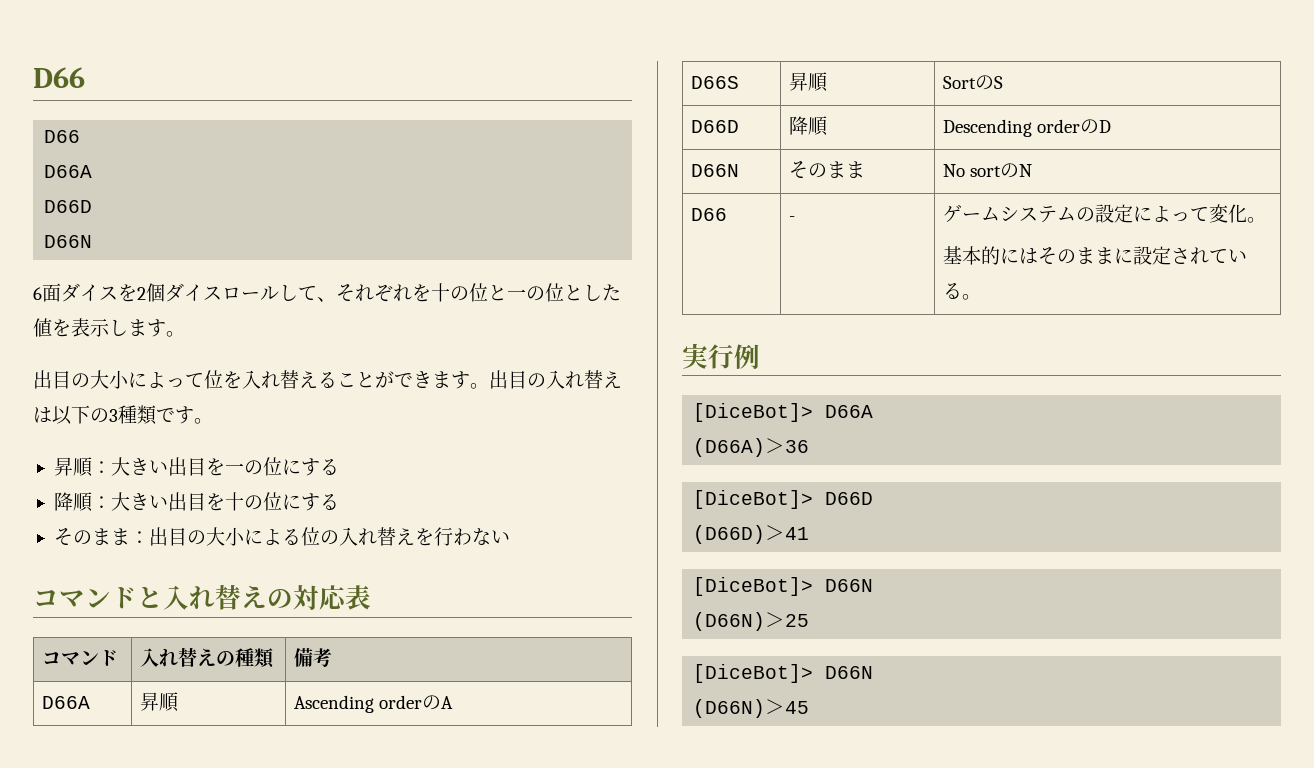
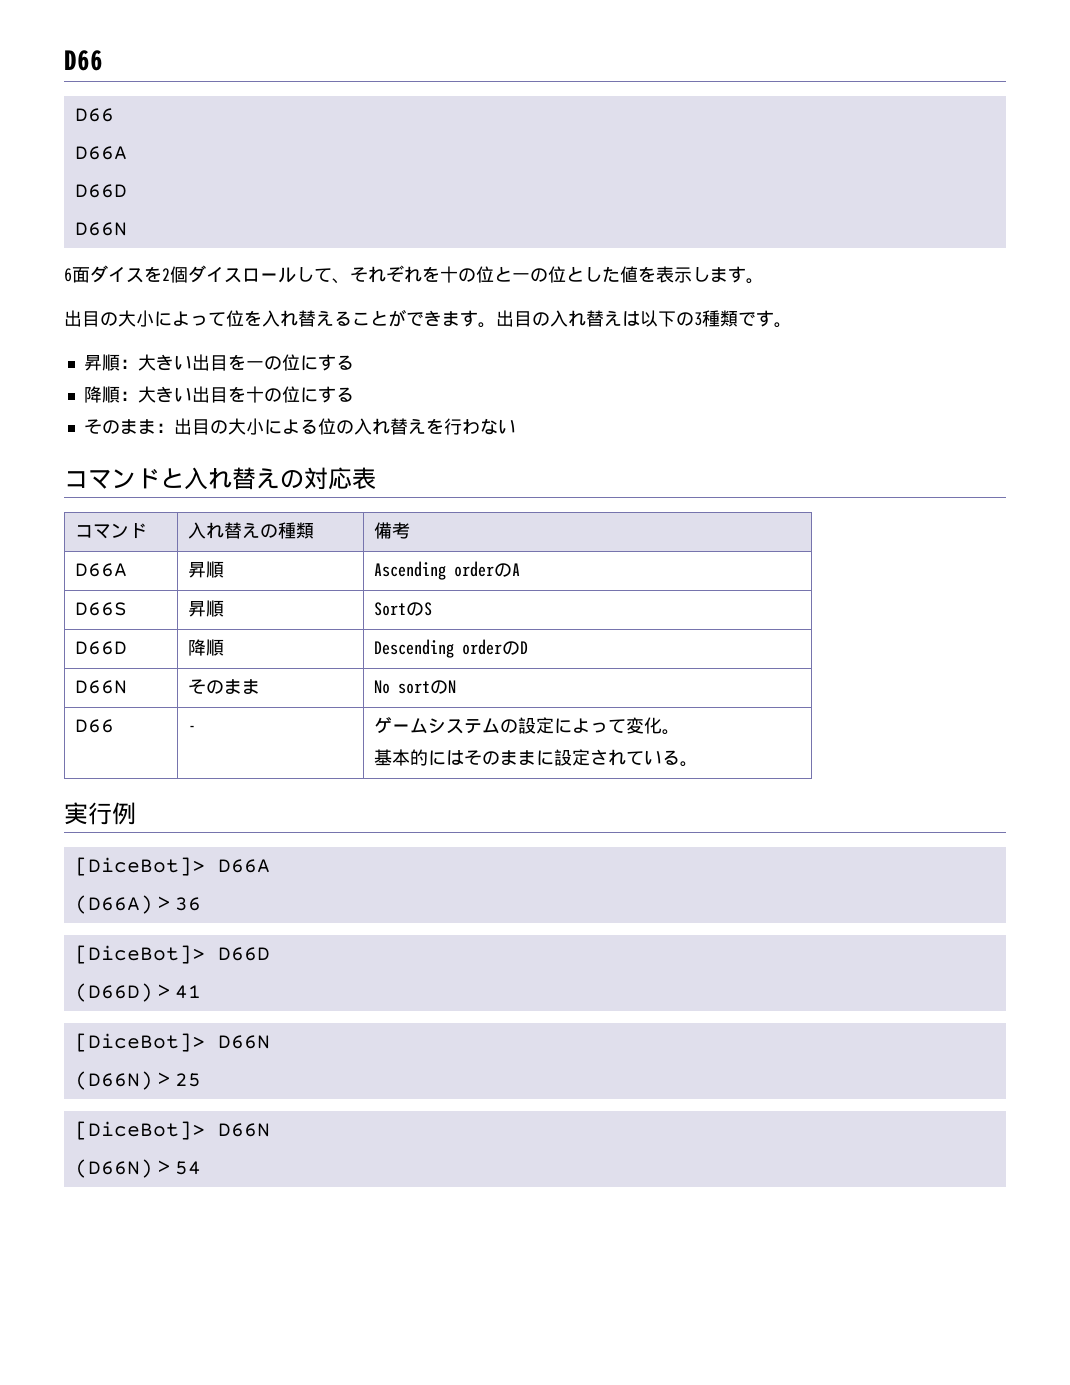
[785,701,810,714] 45 -> [174,1161,201,1175] 54

